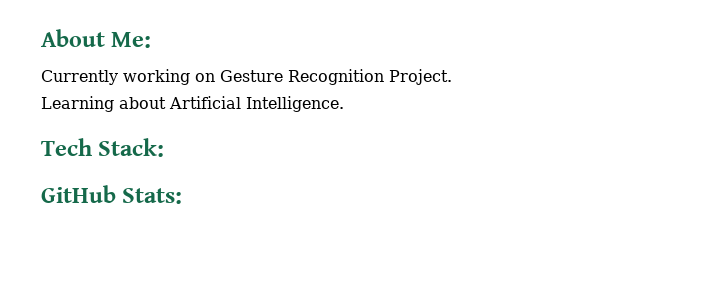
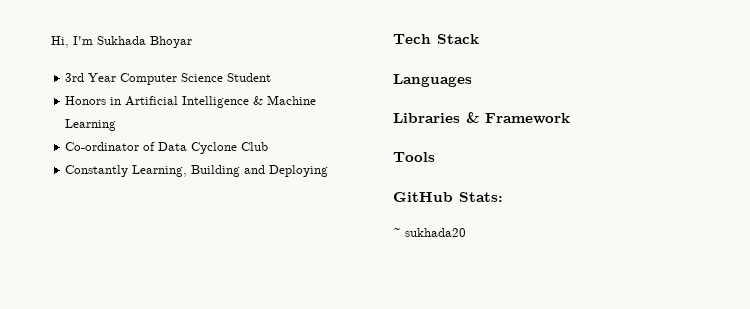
[41,29,152,48] [41,69,452,85] [41,96,344,112] [41,138,165,157] About Me: // Currently working on Gesture Recognition Project. // Learning about Artificial Intelligence. // Tech Stack: -> [51,36,192,48] [65,73,272,85] [65,95,317,108] [65,119,117,131] [65,142,269,154] [65,165,329,177] [393,34,479,44] [393,74,472,87] [393,112,570,124] [393,152,435,162] Hi, I'm Sukhada Bhoyar // 3rd Year Computer Science Student // Honors in Artificial Intelligence & Machine Learning // Co-ordinator of Data Cyclone Club // Constantly Learning, Building and Deploying // Tech Stack // Languages // Libraries & Framework // Tools
(183, 196) none -> [393,228,466,237] // ~ sukhada20

